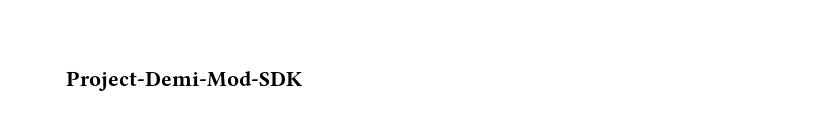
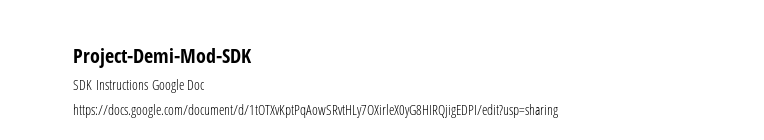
(303, 81) none -> [73,79,206,93] [73,104,558,118] // SDK Instructions Google Doc // https://docs.google.com/document/d/1tOTXvKptPqAowSRvtHLy7OXirleX0yG8HIRQjigEDPI/edit?usp=sharing

